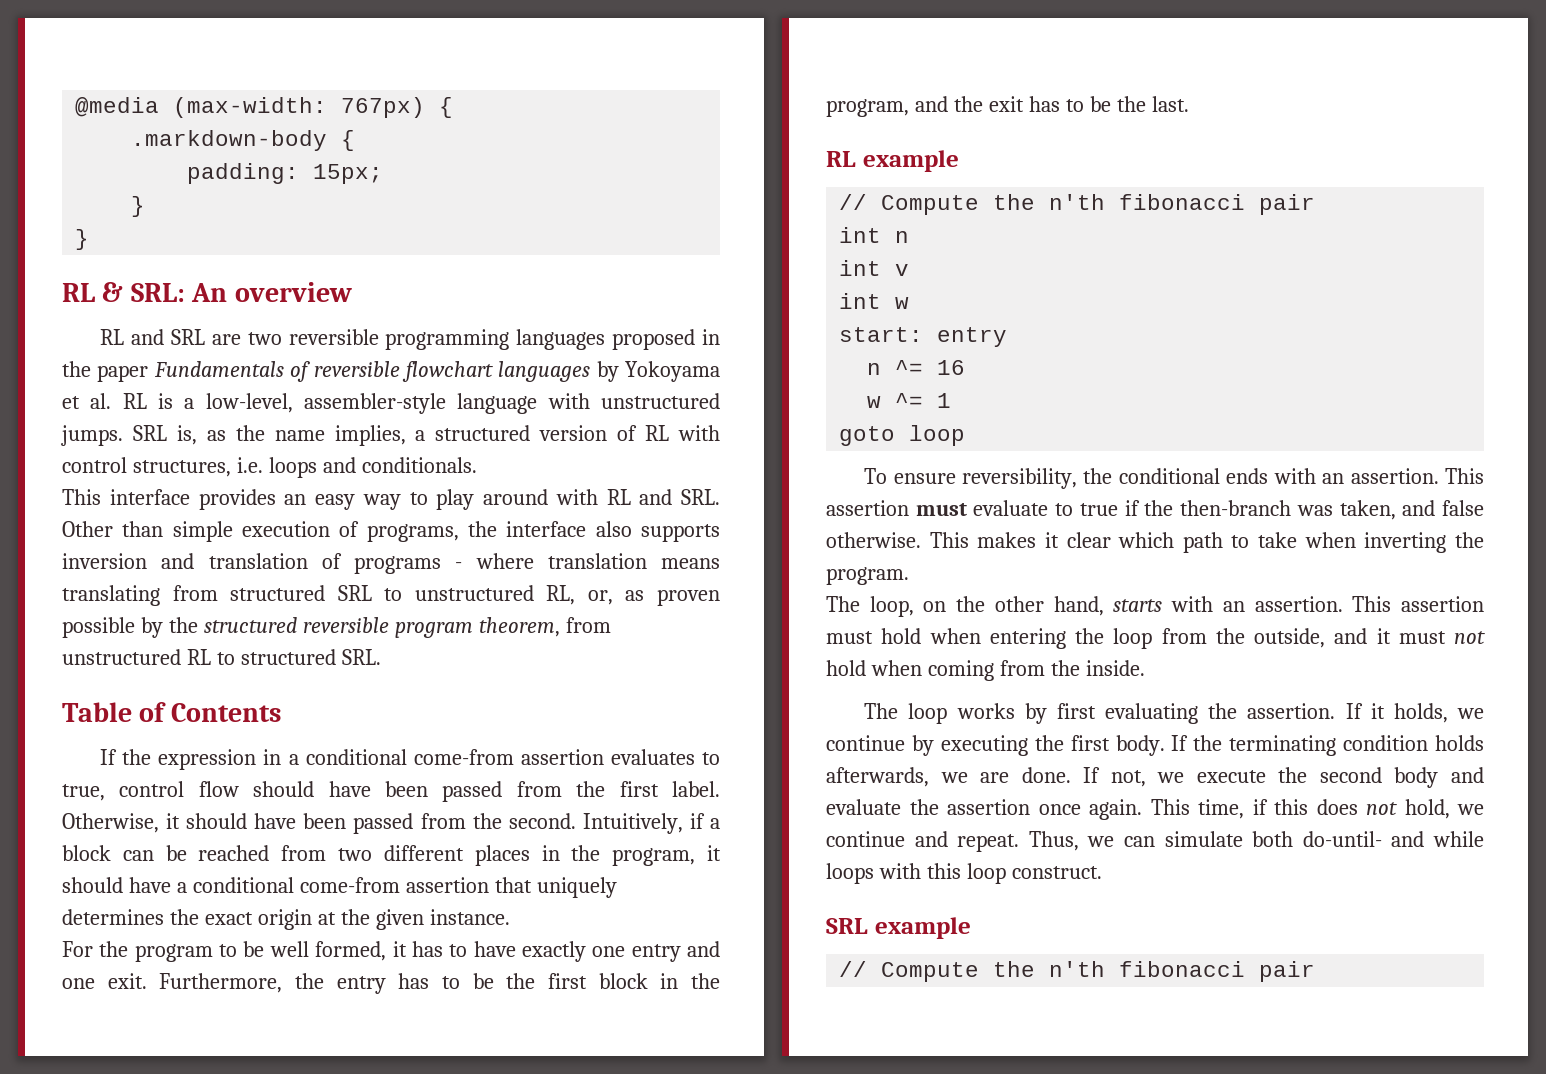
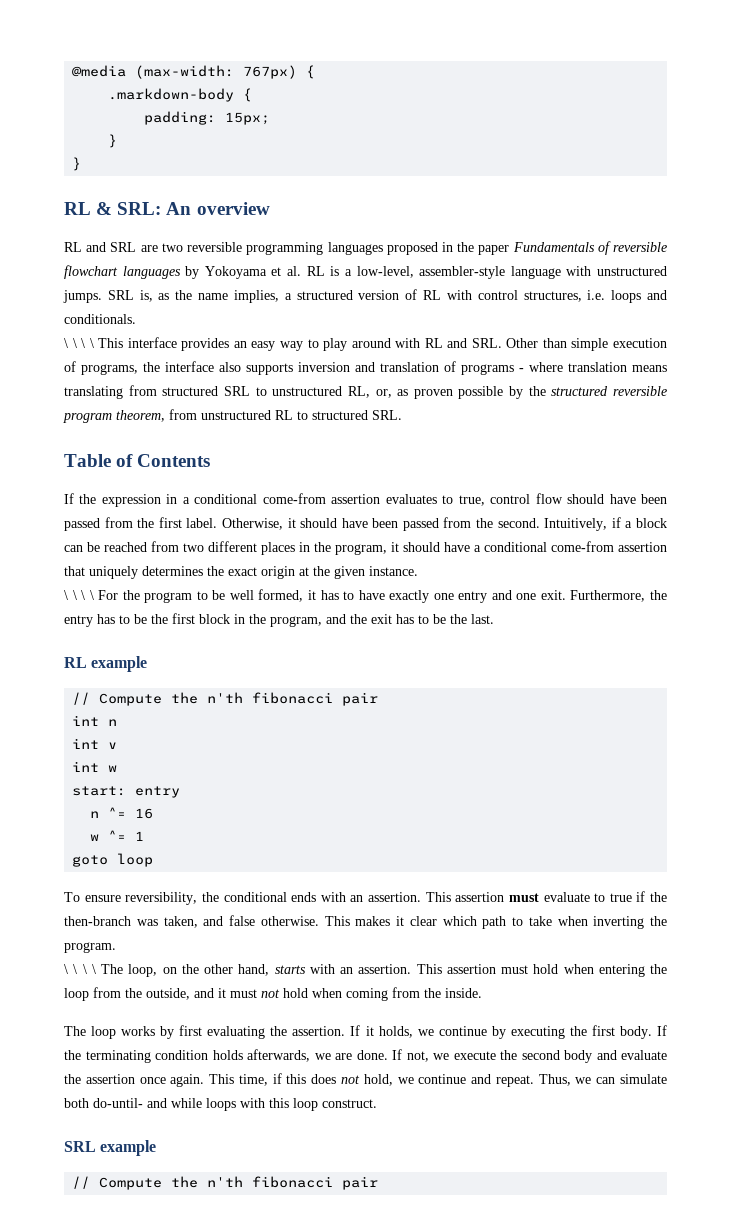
(477, 465) none -> [64,338,94,348] \ \ \ \
(510, 917) none -> [64,590,94,600] \ \ \ \
(909, 576) none -> [64,964,96,974] \ \ \ \

